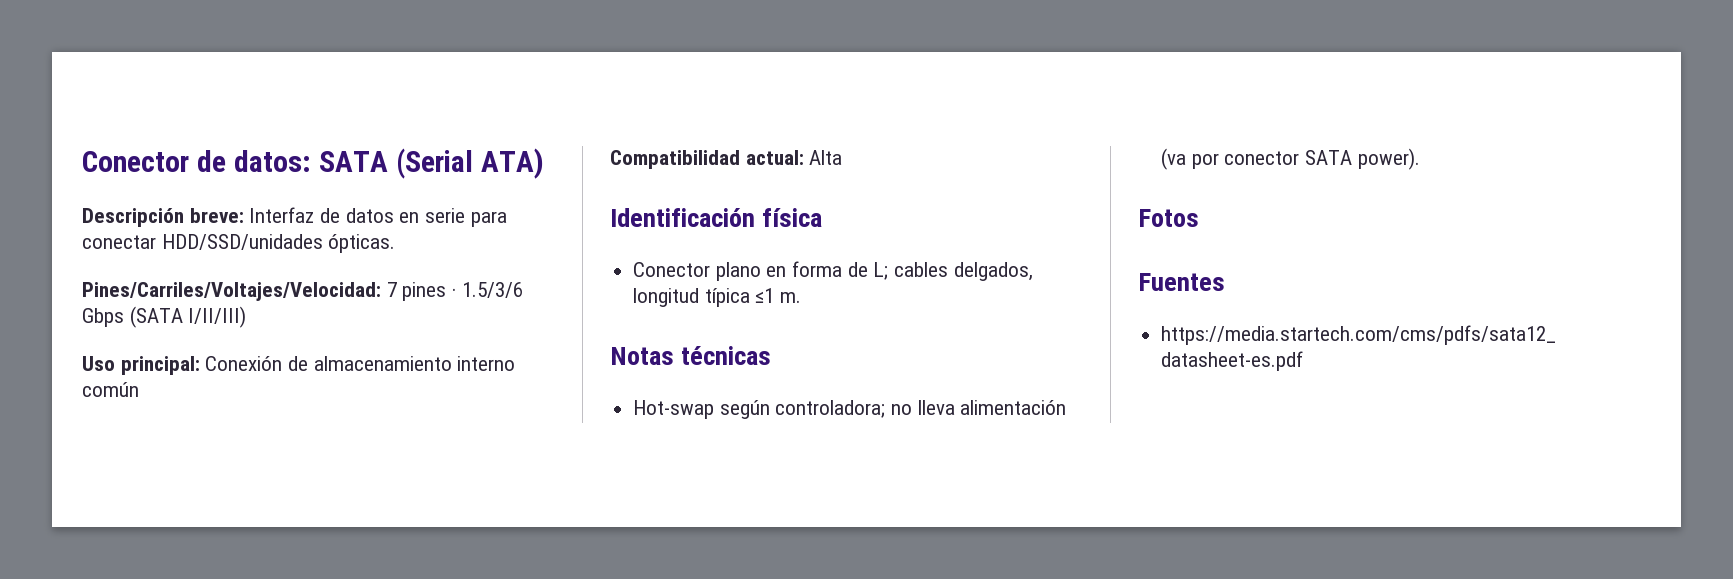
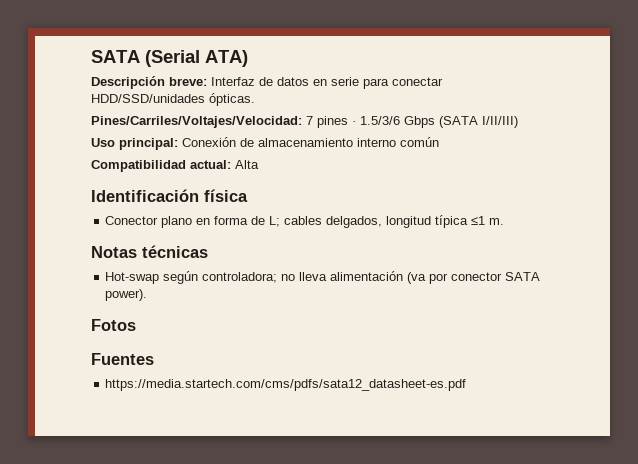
[82,150,311,172] Conector de datos: -> (91, 56) none

